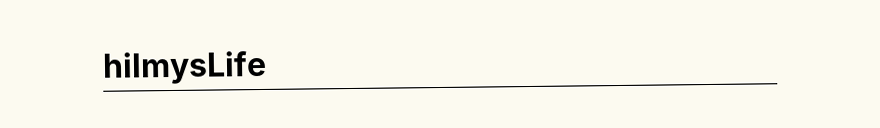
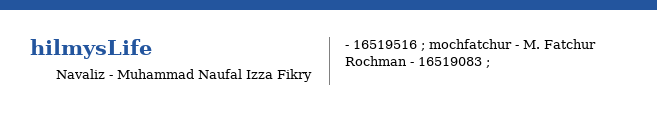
(267, 67) none -> [56,69,313,82] [345,39,596,51] [345,56,490,68] // Navaliz - Muhammad Naufal Izza Fikry - 16519516 ; mochfatchur - M. Fatchur Rochman - 16519083 ;

